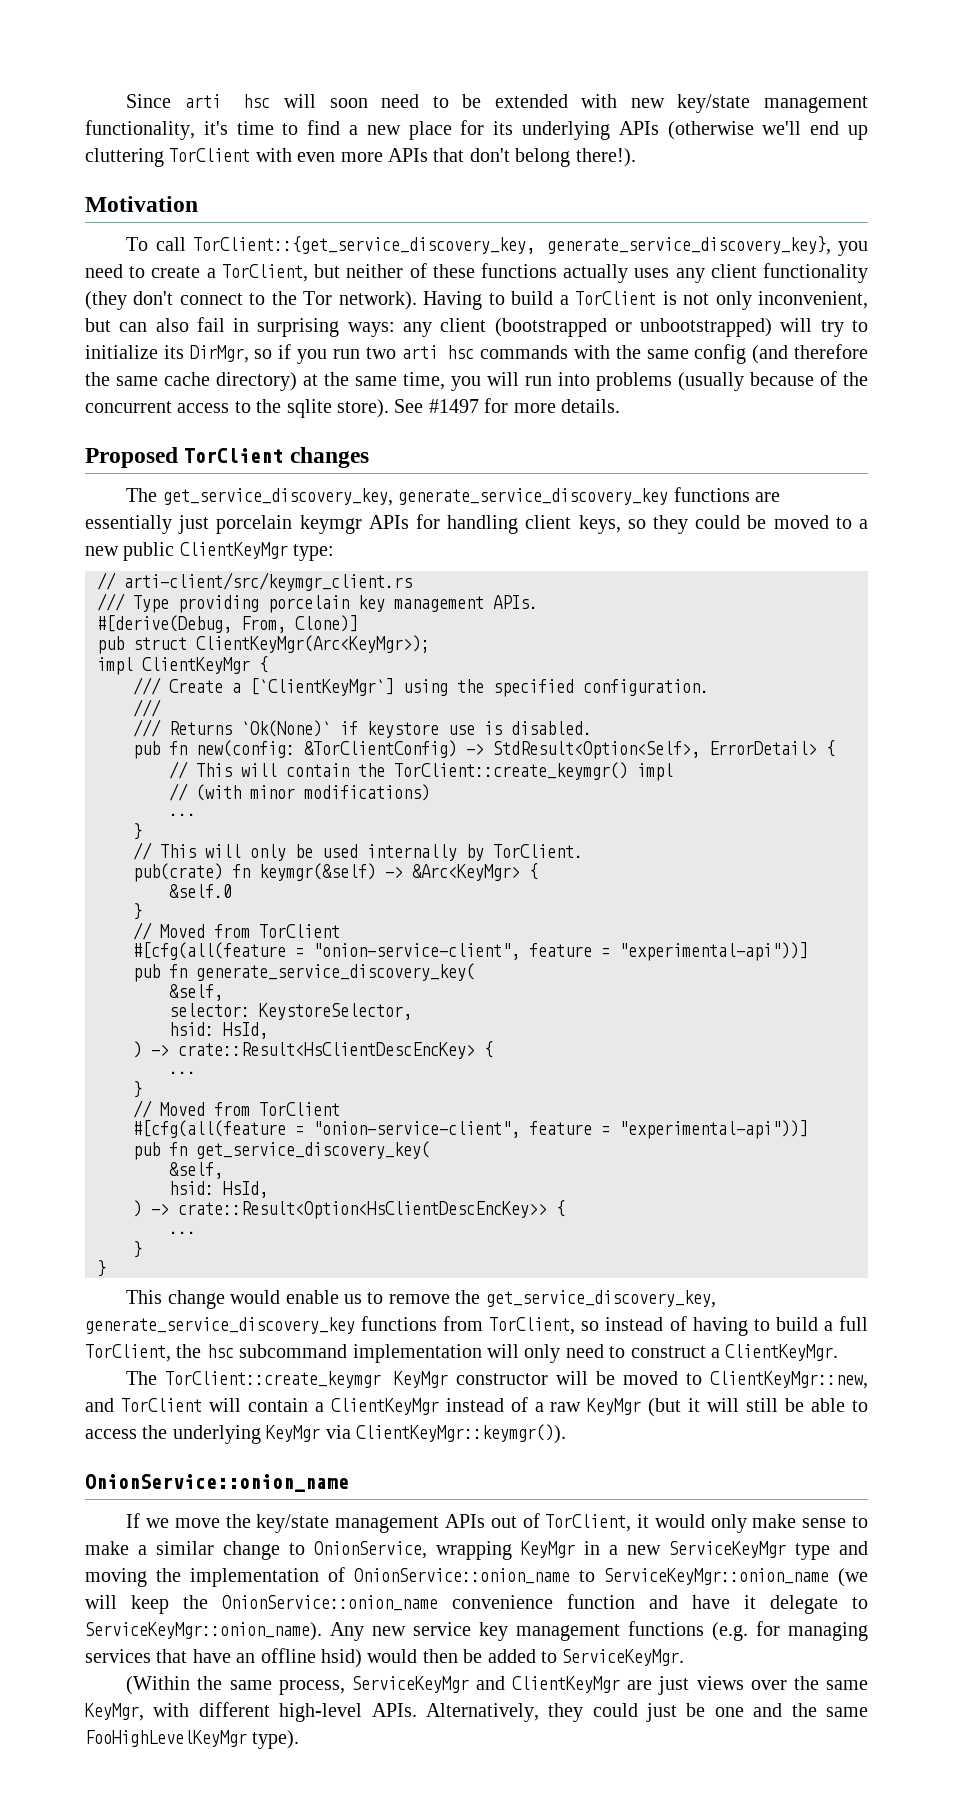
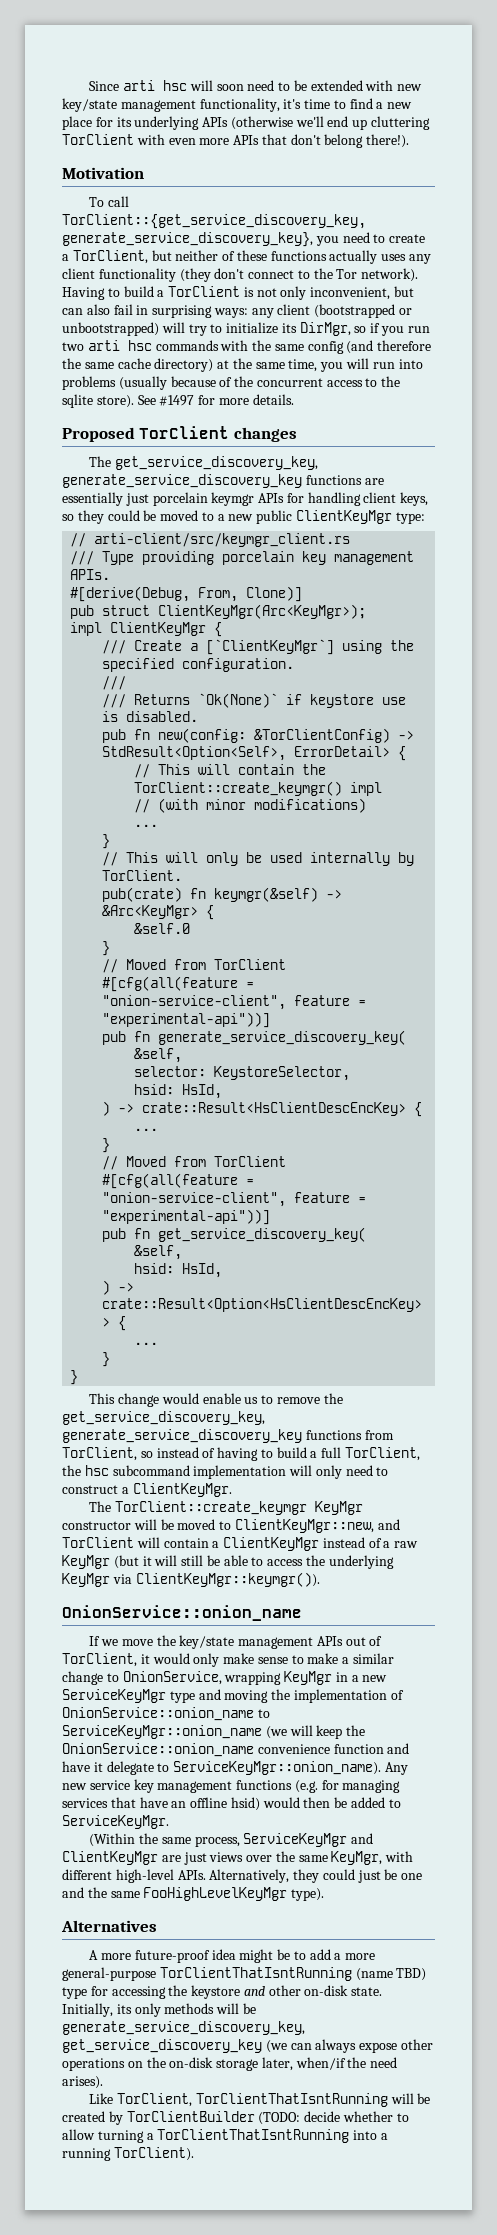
(300, 1739) none -> [61,1920,157,1932] [89,1949,376,1963] [62,1967,427,1981] [62,1985,383,1999] [62,2003,256,2017] [62,2021,305,2035] [62,2039,433,2053] [62,2057,398,2071] [62,2076,103,2089] [89,2093,431,2107] [62,2111,409,2125] [62,2129,388,2143] [62,2147,194,2161] // Alternatives // A more future-proof idea might be to add a more general-purpose TorClientThatIsntRunning (name TBD) type for accessing the keystore and other on-disk state. Initially, its only methods will be generate_service_discovery_key, get_service_discovery_key (we can always expose other operations on the on-disk storage later, when/if the need arises). // Like TorClient, TorClientThatIsntRunning will be created by TorClientBuilder (TODO: decide whether to allow turning a TorClientThatIsntRunning into a running TorClient).

